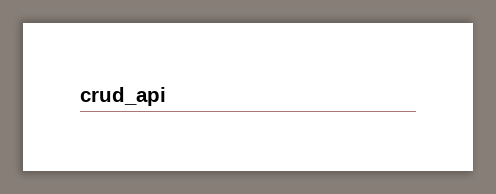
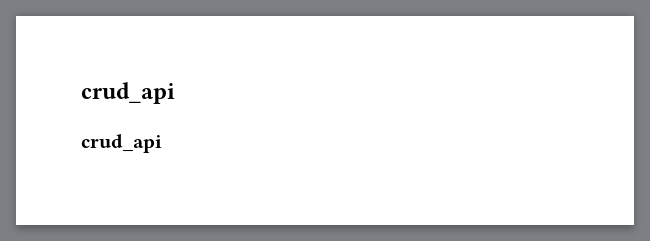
[80,87,166,106] crud_api -> [81,82,175,104] [81,134,162,153] crud_api // crud_api

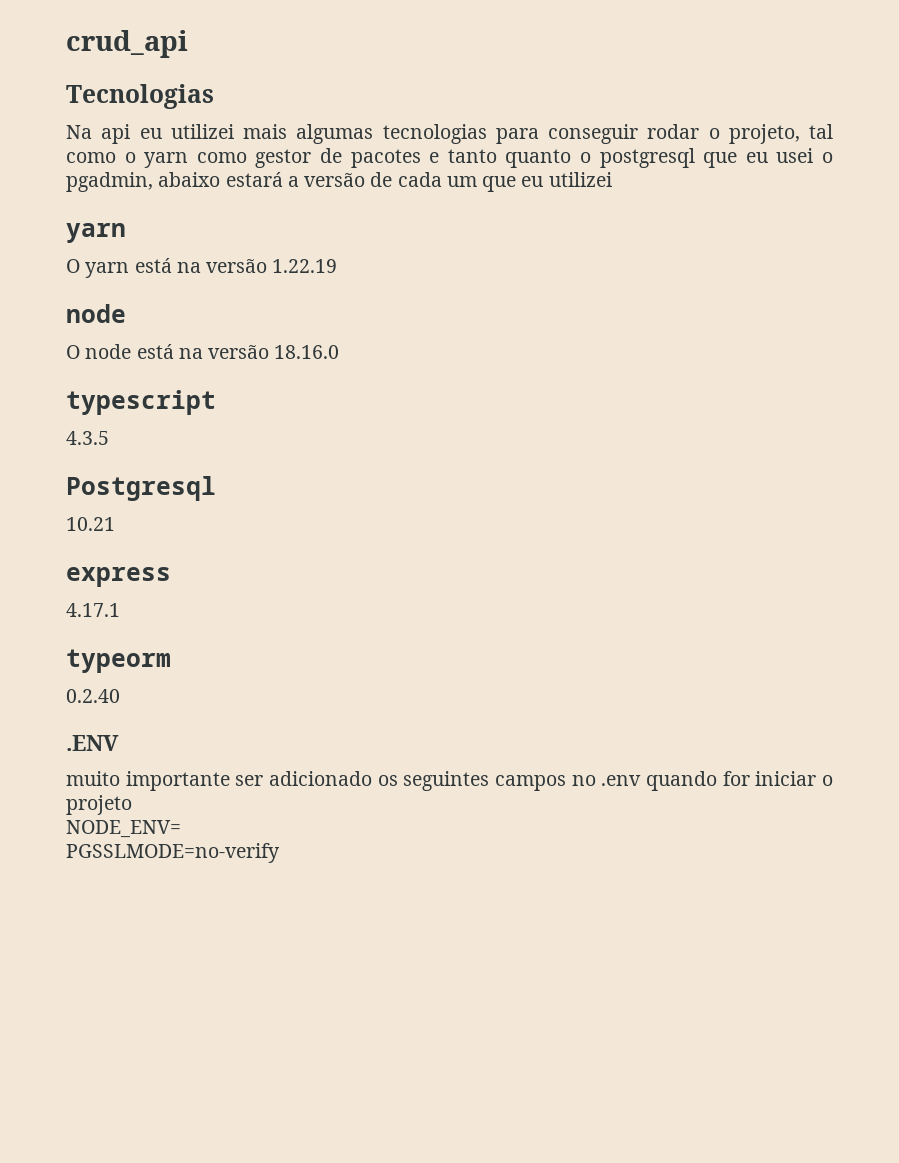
[81,134,162,153] crud_api -> [66,84,214,109] [66,124,833,144] [66,148,834,168] [66,172,612,192] [66,223,126,243] [66,258,338,278] [66,304,126,323] [66,344,340,359] [66,390,216,415] [66,431,109,445] [66,476,216,501] [66,517,115,531] [66,567,171,587] [66,603,120,617] [66,649,171,673] [66,689,120,703] [66,735,119,751] [66,771,833,791] [66,795,132,815] [66,820,181,838] [66,843,280,863] Tecnologias // Na api eu utilizei mais algumas tecnologias para conseguir rodar o projeto, tal como o yarn como gestor de pacotes e tanto quanto o postgresql que eu usei o pgadmin, abaixo estará a versão de cada um que eu utilizei // yarn // O yarn está na versão 1.22.19 // node // O node está na versão 18.16.0 // typescript // 4.3.5 // Postgresql // 10.21 // express // 4.17.1 // typeorm // 0.2.40 // .ENV // muito importante ser adicionado os seguintes campos no .env quando for iniciar o projeto // NODE_ENV= // PGSSLMODE=no-verify

